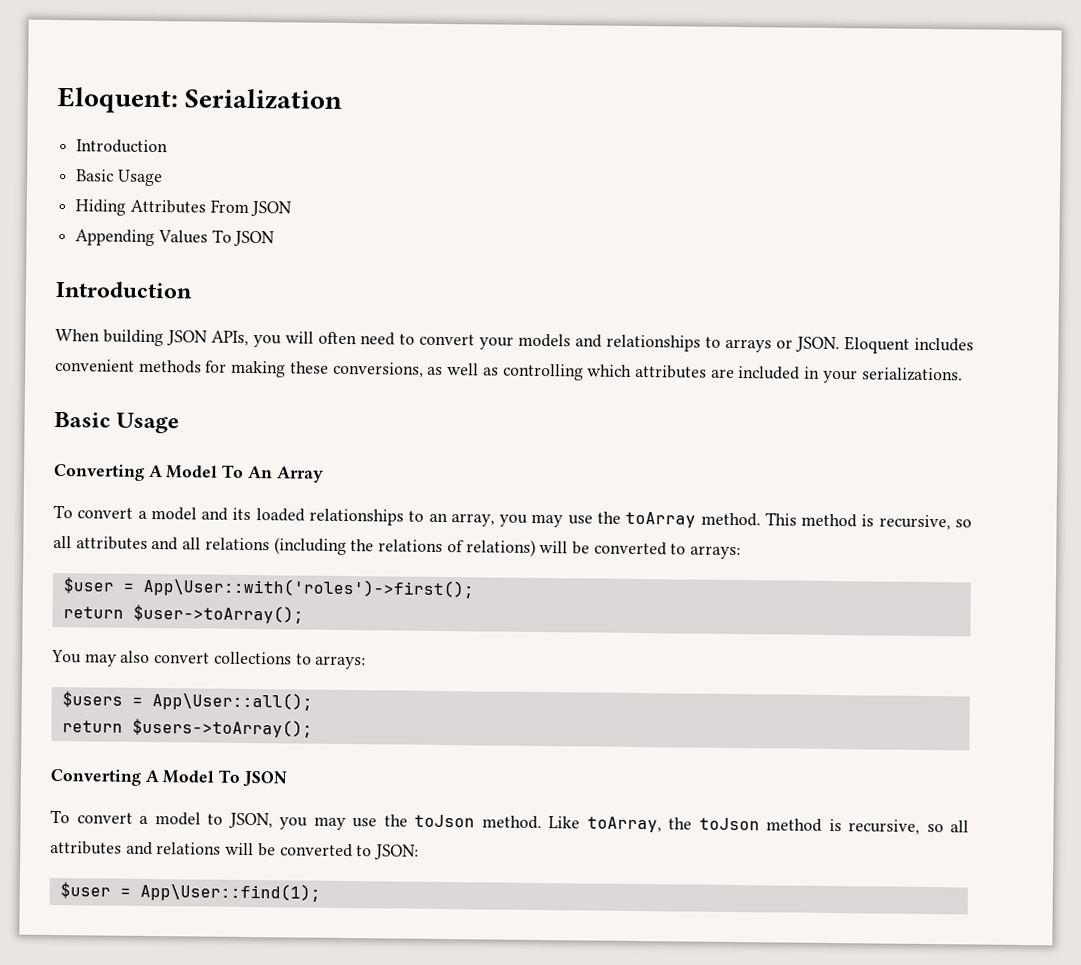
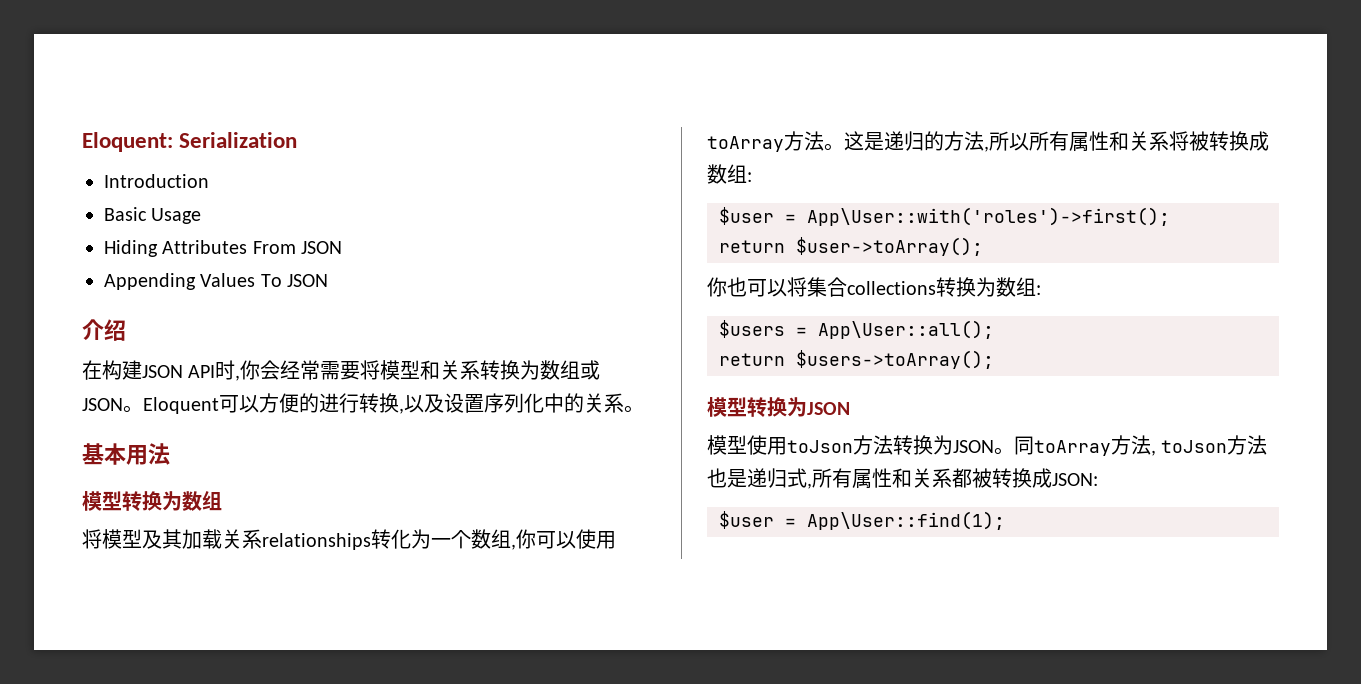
[55,281,193,299] [55,328,974,354] [55,358,963,384] [54,411,180,434] [54,463,324,483] [53,504,973,531] [53,535,742,560] Introduction // When building JSON APIs, you will often need to convert your models and relationships to arrays or JSON. Eloquent includes convenient methods for making these conversions, as well as controlling which attributes are included in your serializations. // Basic Usage // Converting A Model To An Array // To convert a model and its loaded relationships to an array, you may use the toArray method. This method is recursive, so all attributes and all relations (including the relations of relations) will be converted to arrays: -> [82,319,126,341] [82,360,601,381] [82,393,644,414] [82,443,170,465] [82,491,222,511] [82,529,616,550] [707,131,1269,152] [707,164,752,184] 介绍 // 在构建JSON API时,你会经常需要将模型和关系转换为数组或JSON。Eloquent可以方便的进行转换,以及设置序列化中的关系。 // 基本用法 // 模型转换为数组 // 将模型及其加载关系relationships转化为一个数组,你可以使用toArray方法。这是递归的方法,所以所有属性和关系将被转换成数组:
[51,649,367,670] You may also convert collections to arrays: -> [707,277,1041,297] 你也可以将集合collections转换为数组:
[50,768,288,788] [50,809,969,835] [50,840,373,858] Converting A Model To JSON // To convert a model to JSON, you may use the toJson method. Like toArray, the toJson method is recursive, so all attributes and relations will be converted to -> [707,397,850,417] [707,435,1268,456] [707,468,1052,489] 模型转换为JSON // 模型使用toJson方法转换为JSON。同toArray方法, toJson方法也是递归式,所有属性和关系都被转换成

